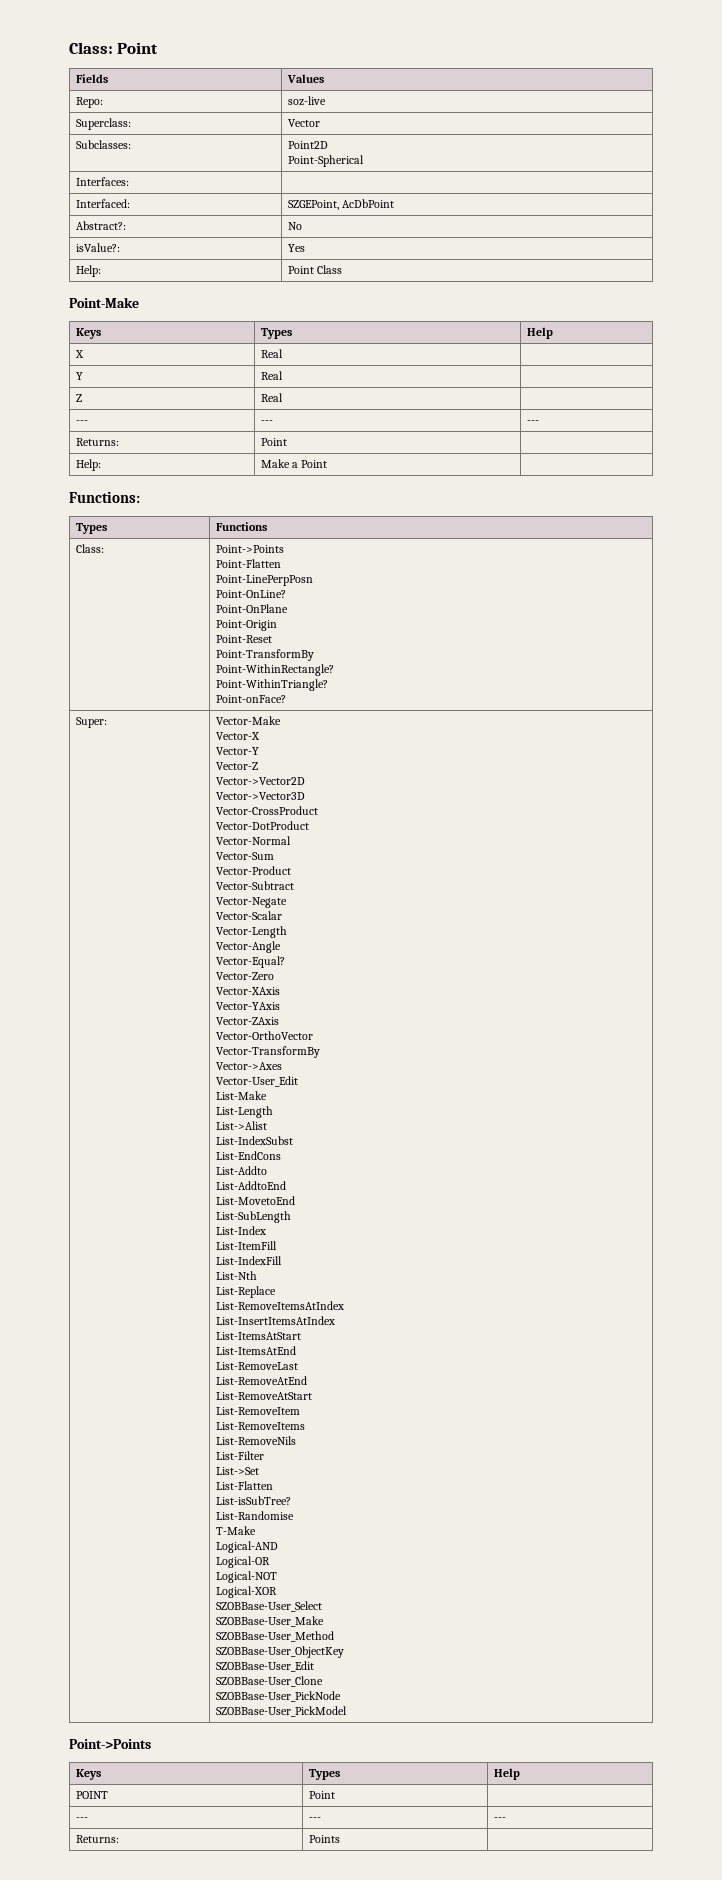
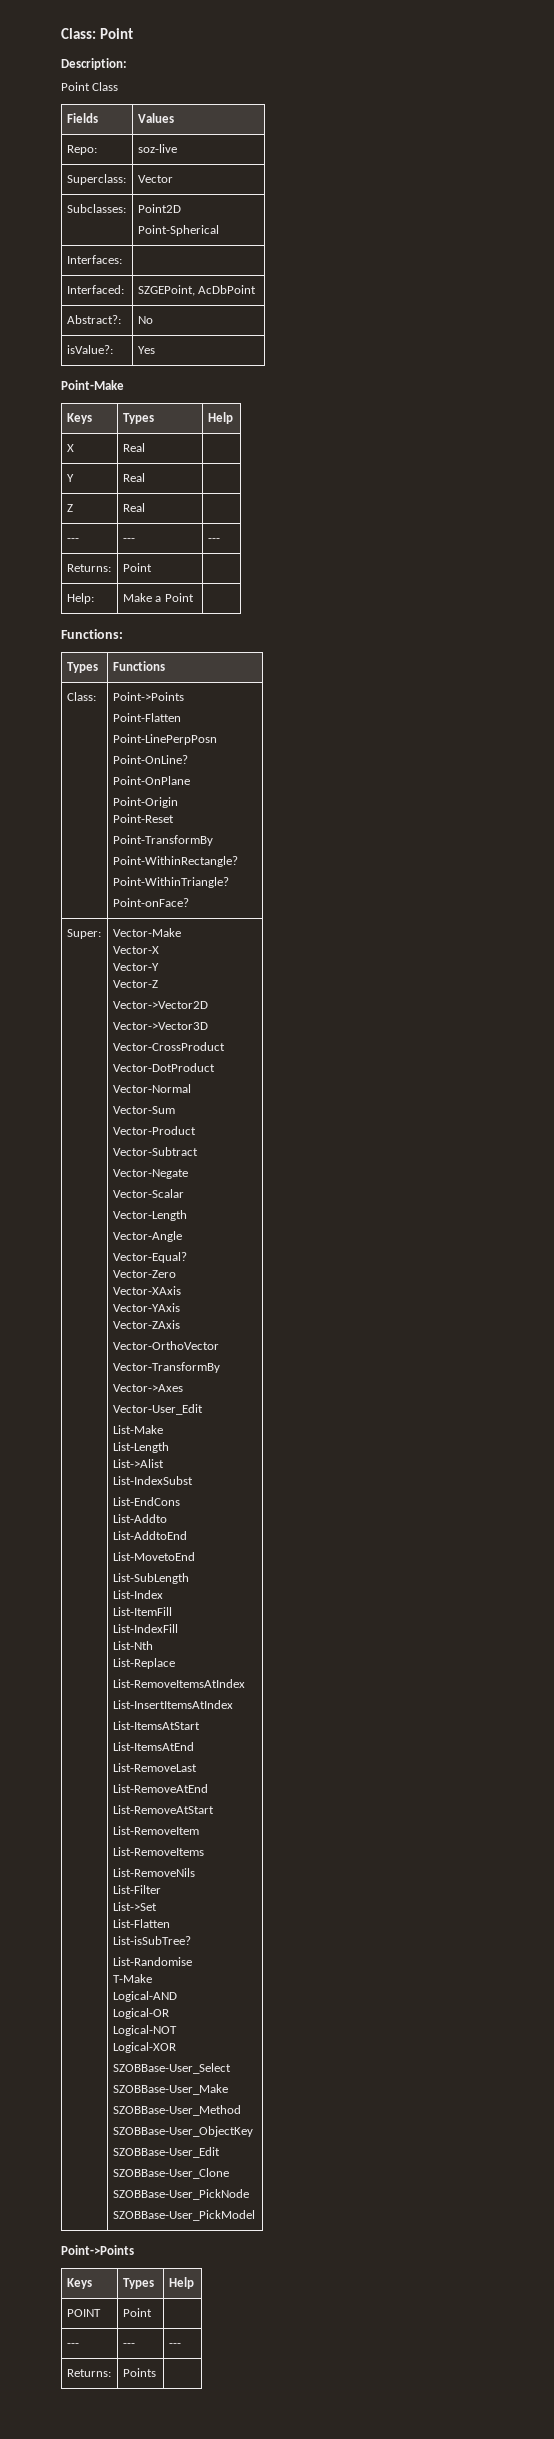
(159, 48) none -> [61,58,127,70] [61,82,119,91] // Description: // Point Class
[76,265,102,277] [288,265,343,274] // Help: | Point Class -> (155, 350) none

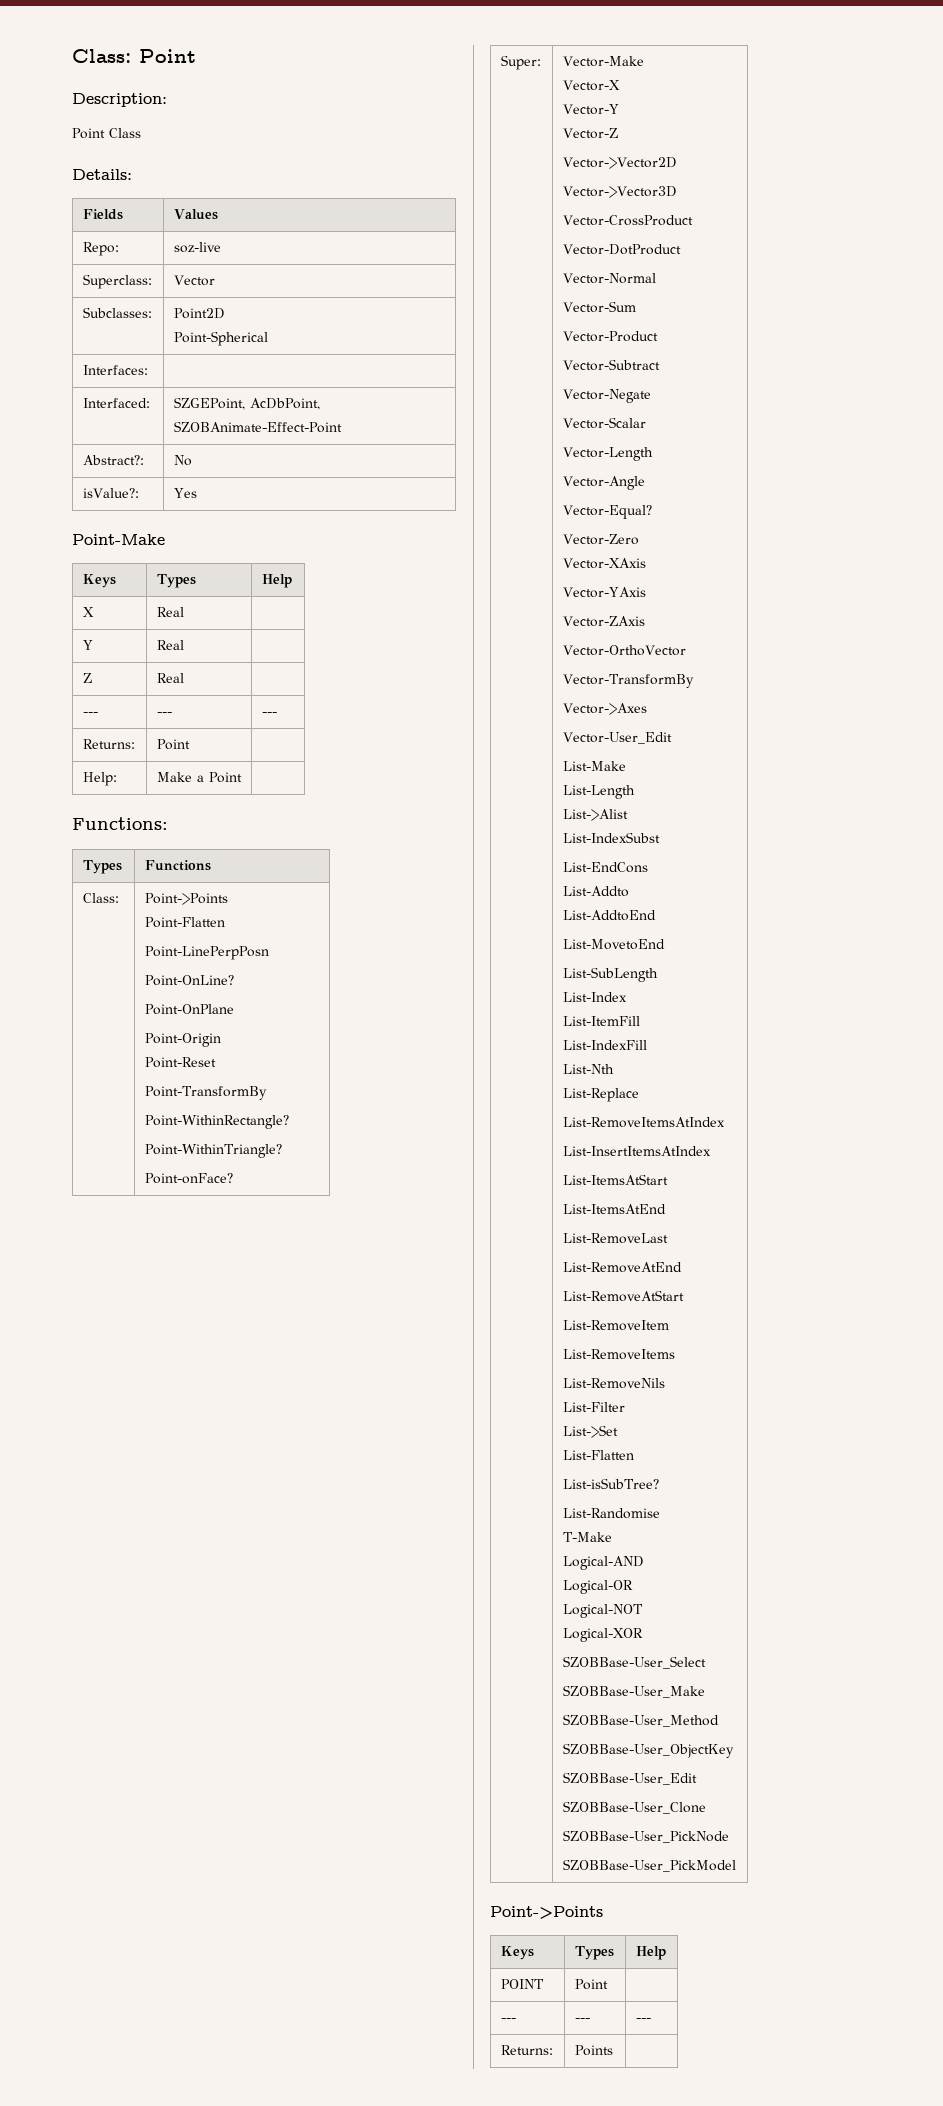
(119, 86) none -> [72,169,132,180] // Details:
[198,285,257,294] AcDbPoint -> [249,398,320,410] [173,421,342,433] AcDbPoint, SZOBAnimate-Effect-Point

